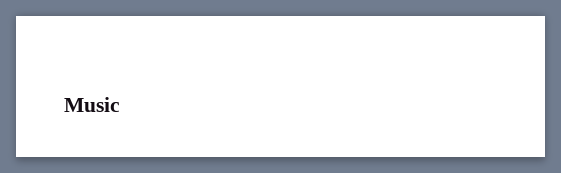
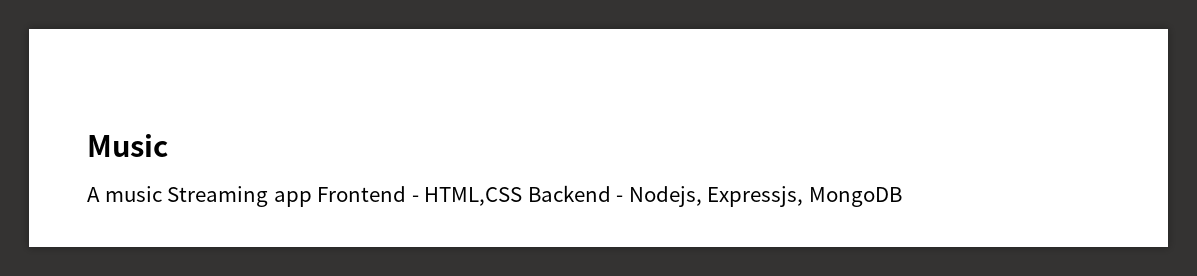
(120, 104) none -> [87,185,902,207] // A music Streaming app Frontend - HTML,CSS Backend - Nodejs, Expressjs, MongoDB

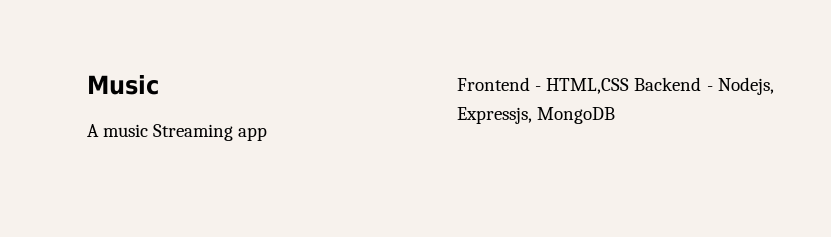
(312, 199) none -> (268, 134) //

